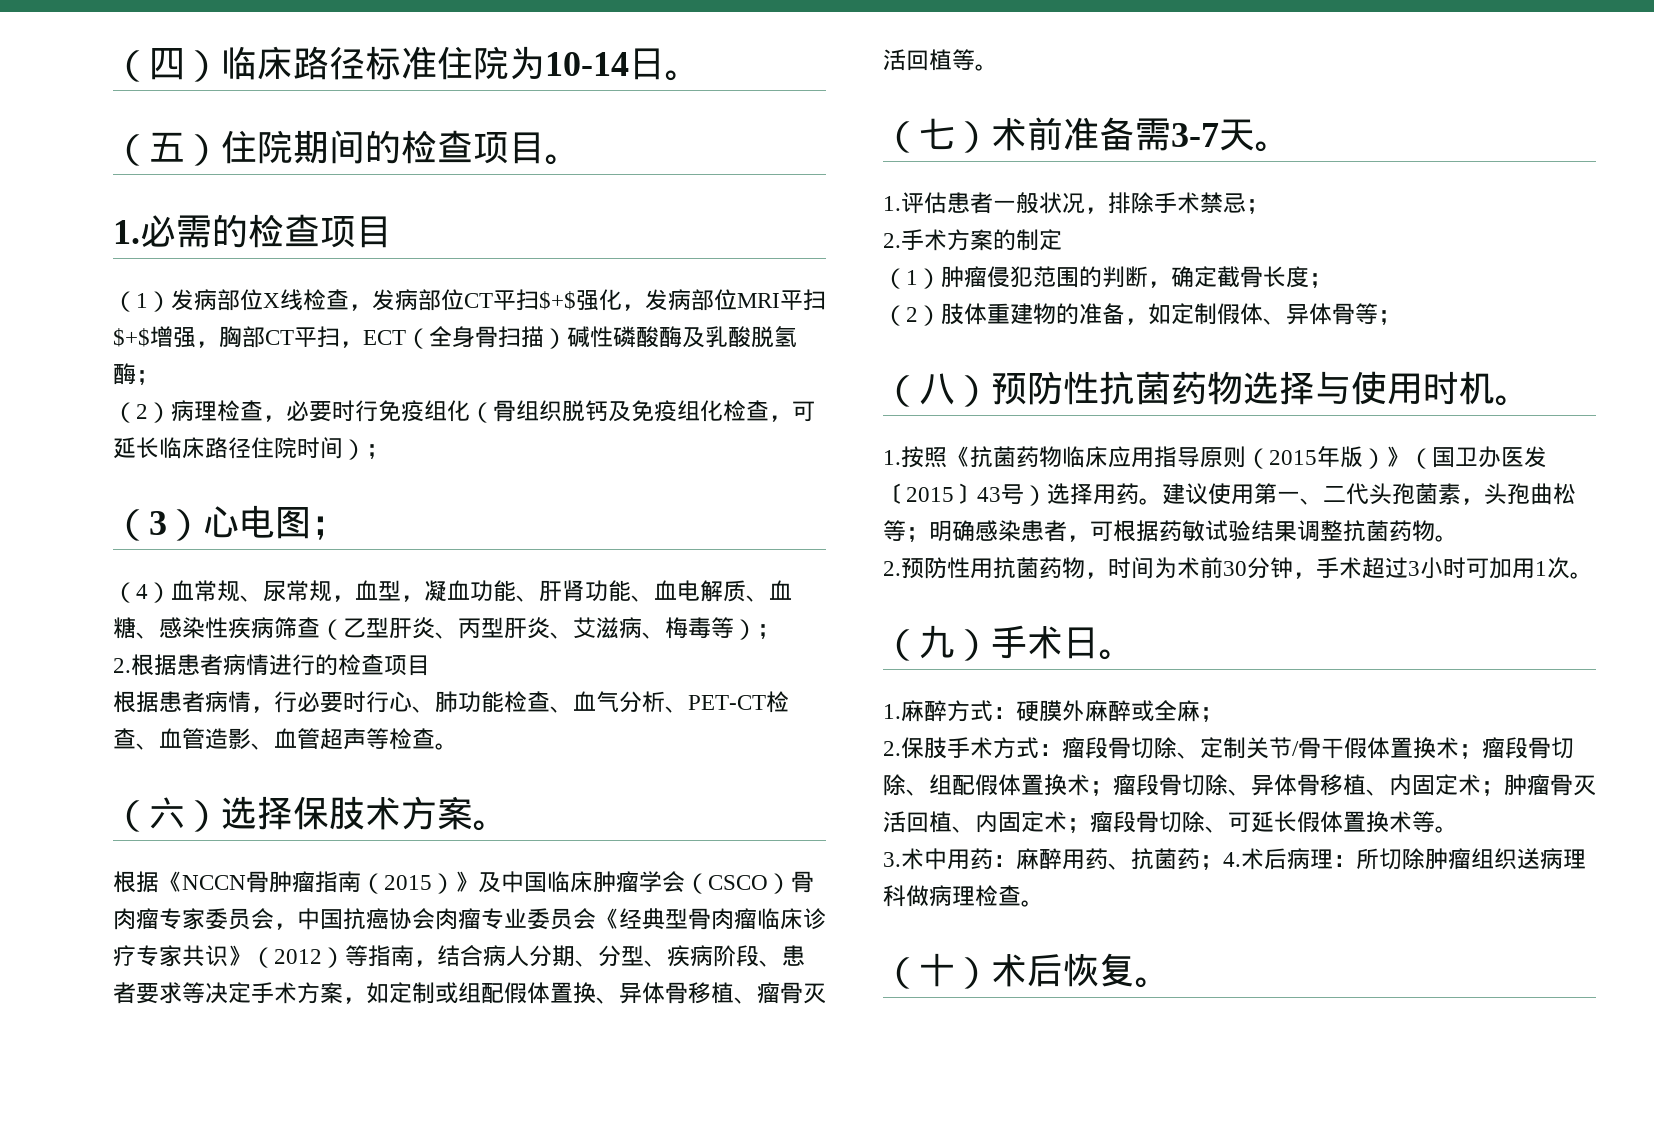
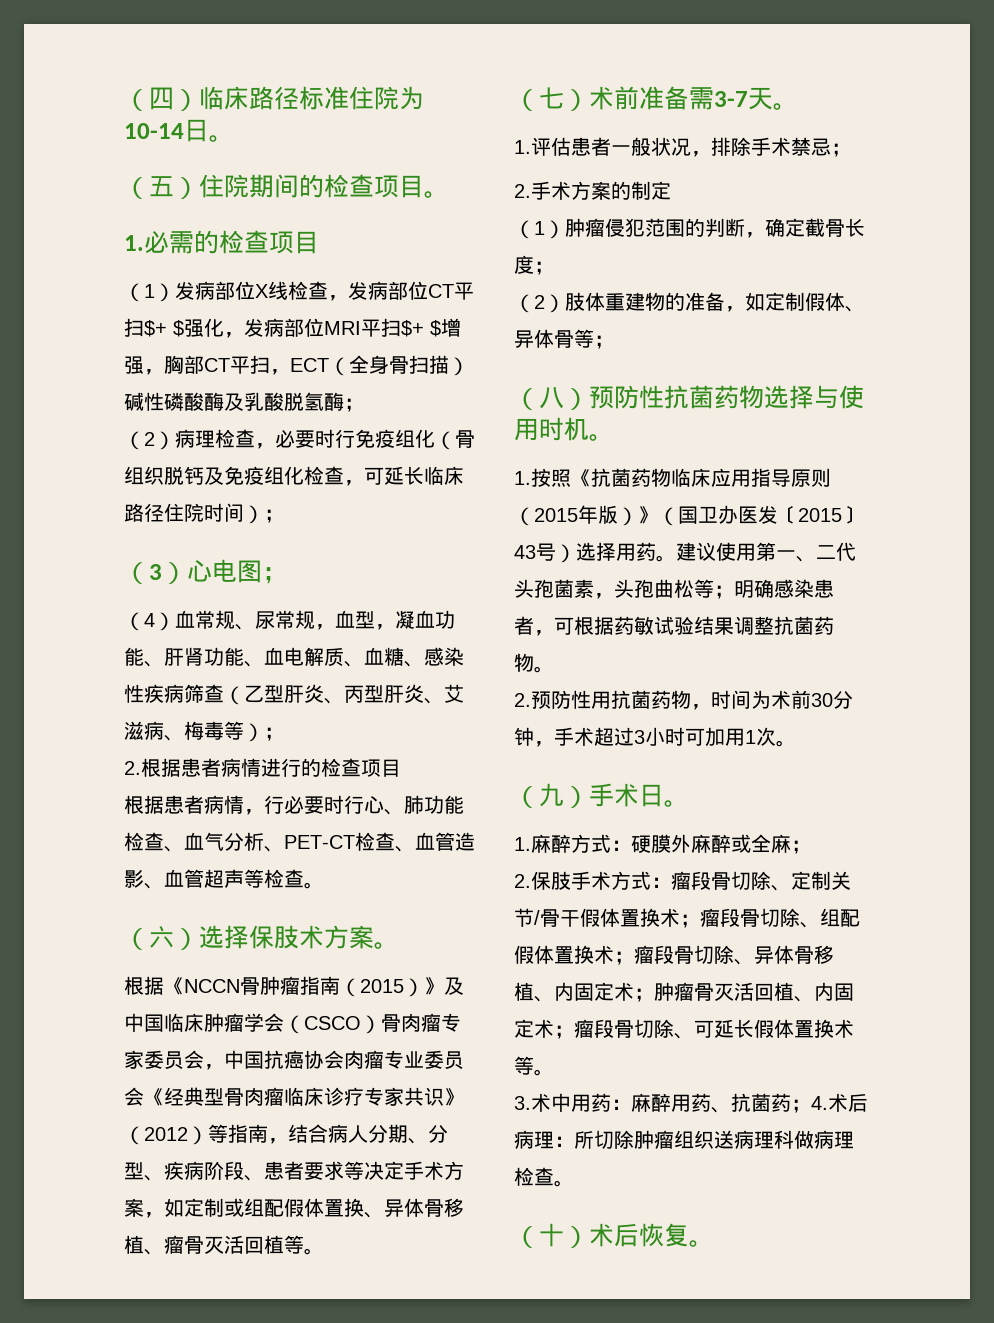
[539,291,576,310] $+$ -> [144,320,184,337] $+ $
[113,328,150,347] $+$ -> [401,320,441,337] $+ $

